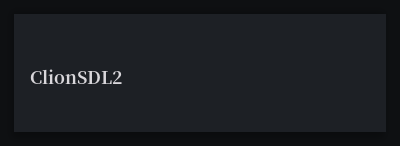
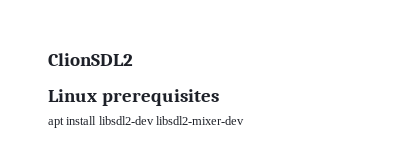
(122, 76) none -> [48,89,219,106] [48,116,245,128] // Linux prerequisites // apt install libsdl2-dev libsdl2-mixer-dev

